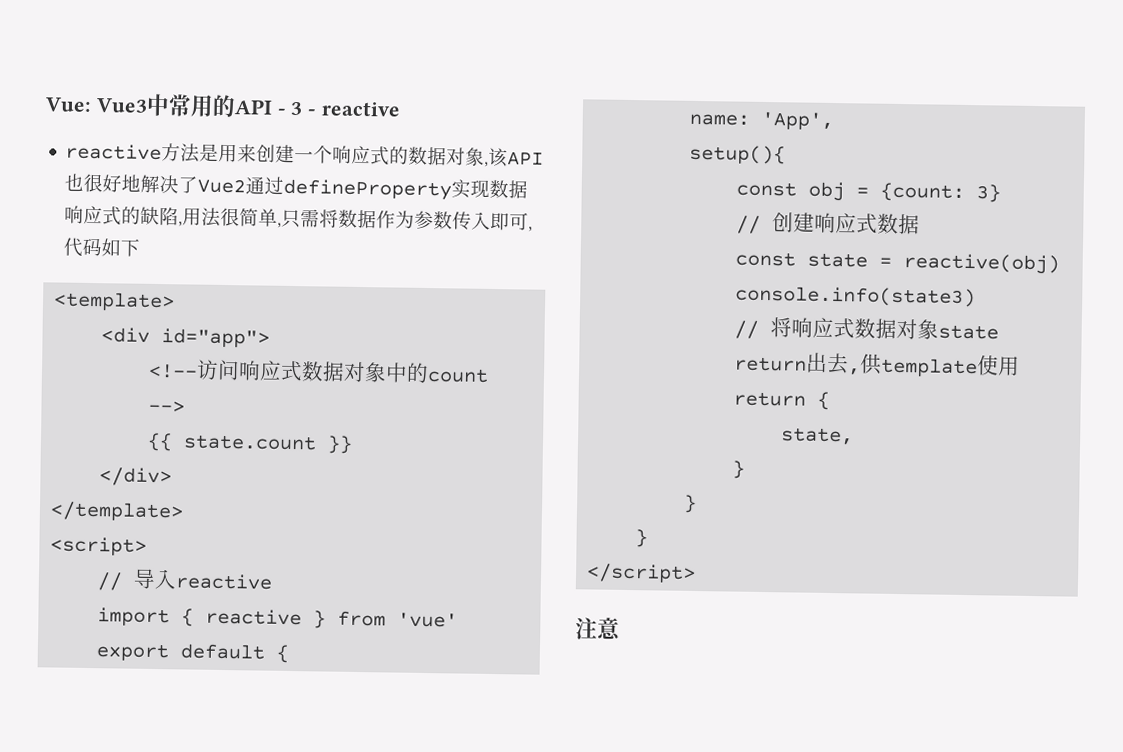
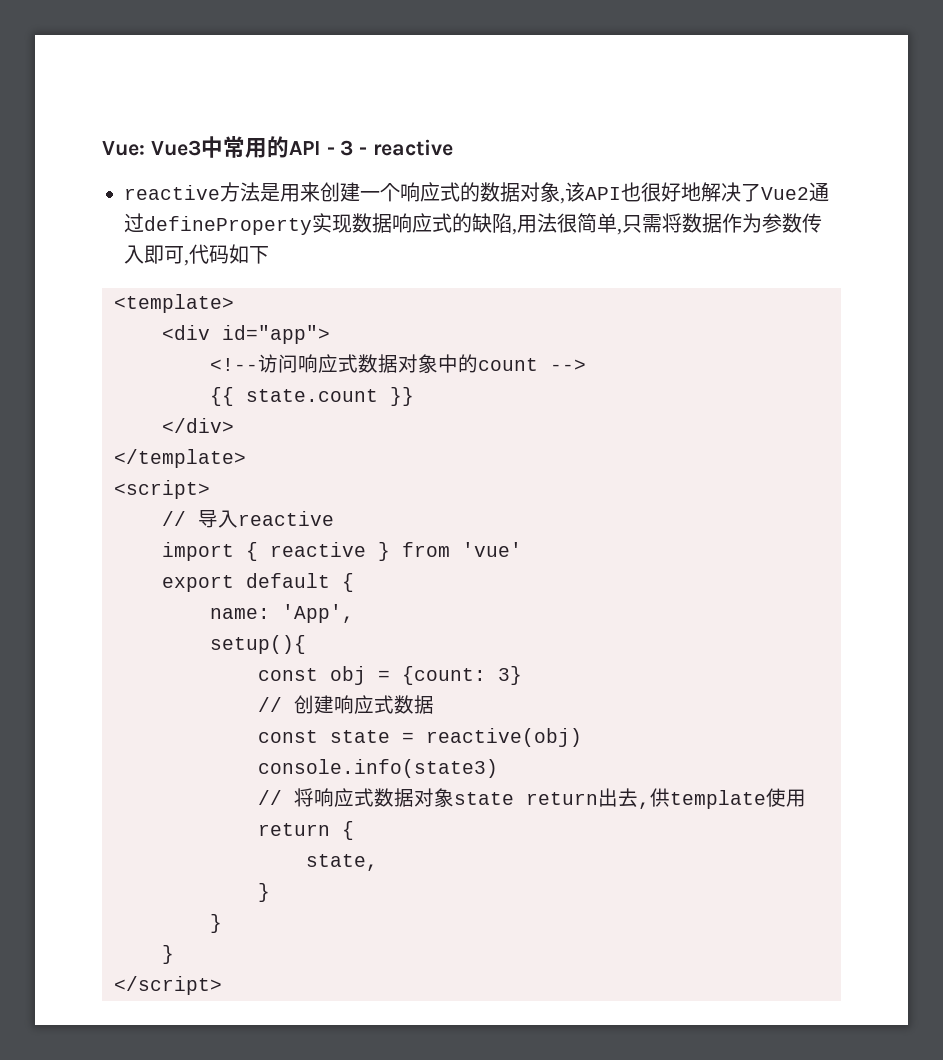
[575,617,621,640] // 注意 -> (222, 985) none

